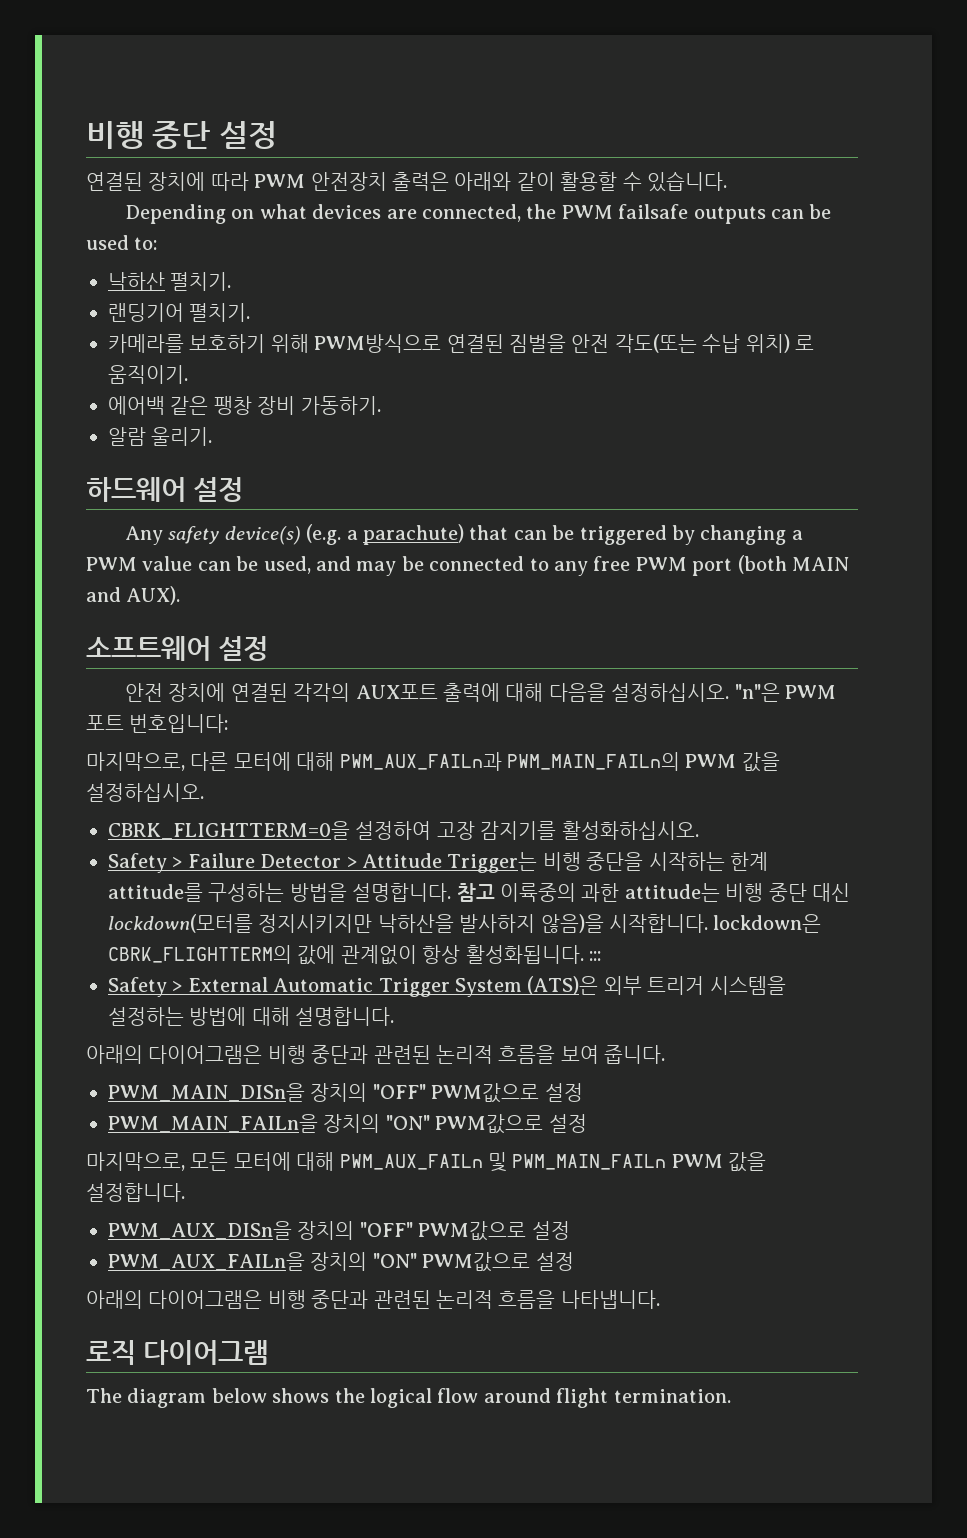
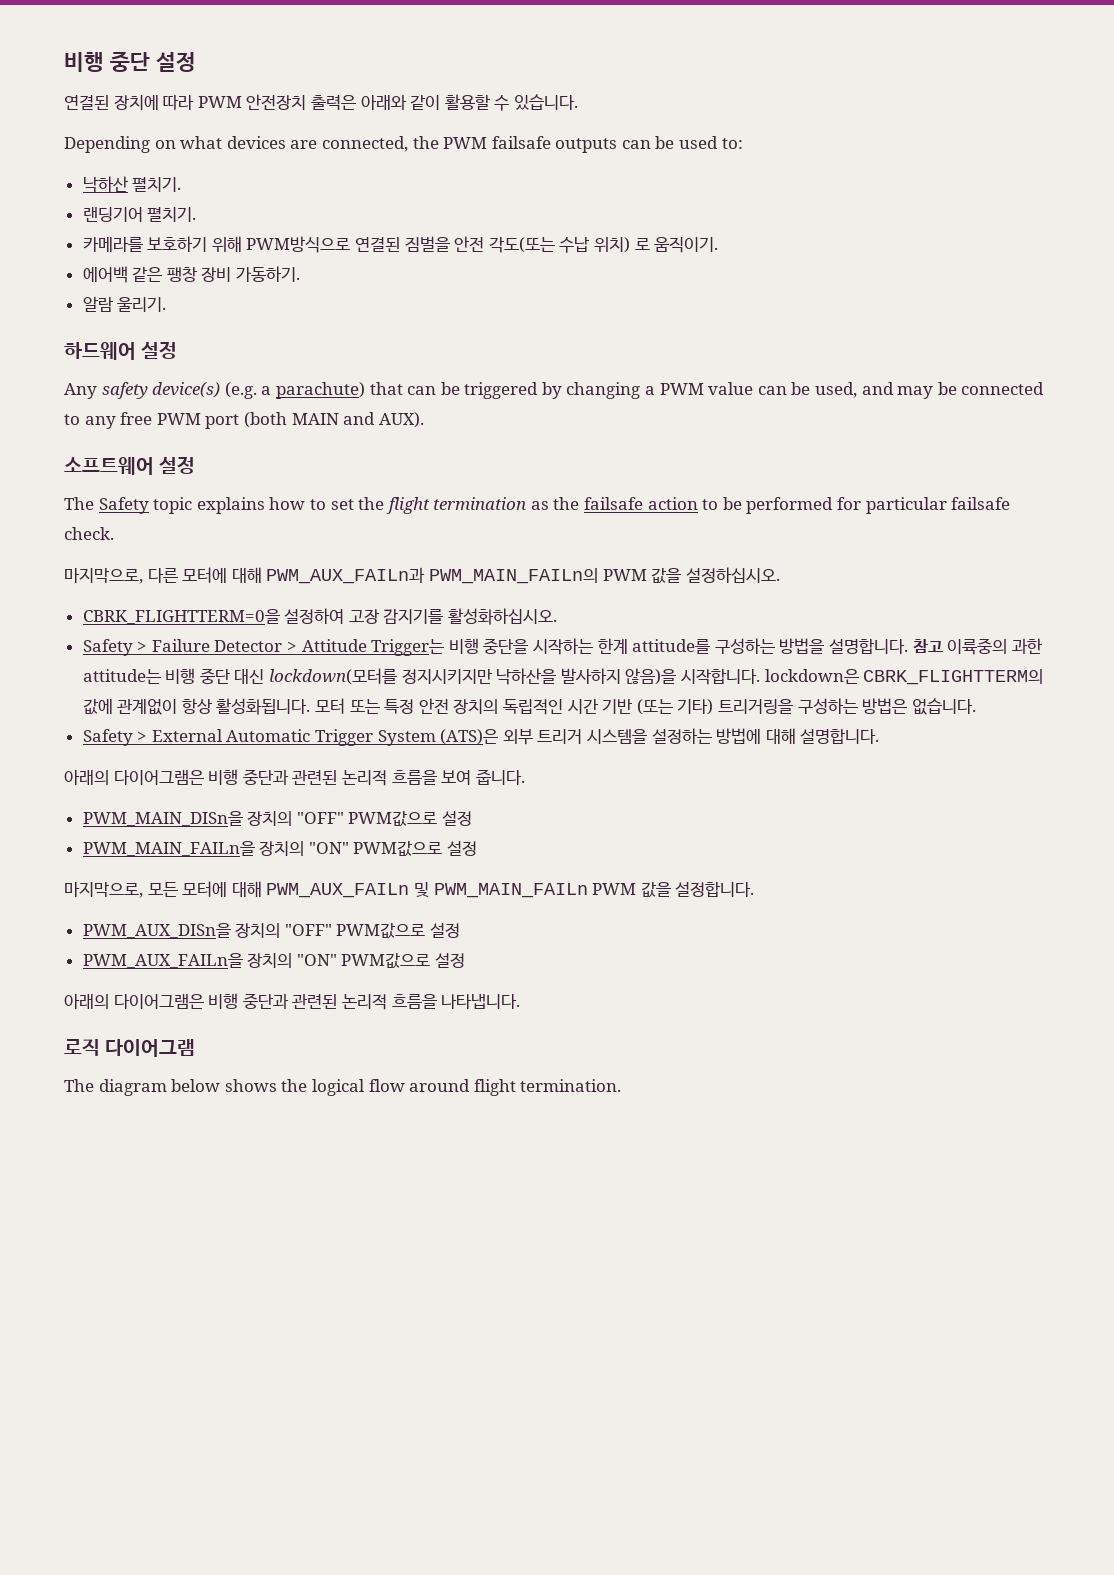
[125,683,837,702] [86,714,229,733] 안전 장치에 연결된 각각의 AUX포트 출력에 대해 다음을 설정하십시오. "n"은 PWM 포트 번호입니다: -> [64,497,1011,514] [64,527,114,540] The Safety topic explains how to set the flight termination as the failsafe action to be performed for particular failsafe check.
[589,951,601,961] ::: -> [315,698,976,715] 모터 또는 특정 안전 장치의 독립적인 시간 기반 (또는 기타) 트리거링을 구성하는 방법은 없습니다.

